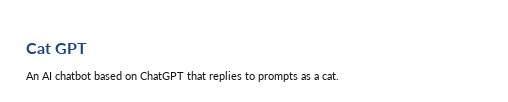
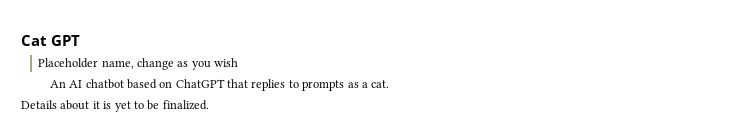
(88, 48) none -> [38,58,239,70] // Placeholder name, change as you wish
(339, 76) none -> [21,100,209,112] // Details about it is yet to be finalized.

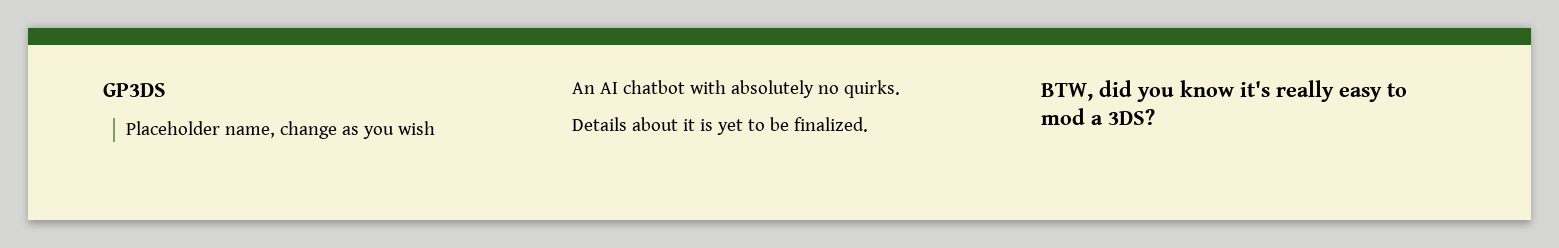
[21,35,80,46] Cat GPT -> [103,83,166,97] GP3DS
[126,79,390,91] based on ChatGPT that replies to prompts as a cat. -> [689,80,900,98] with absolutely no quirks.
(209, 105) none -> [1041,80,1407,102] [1041,108,1155,125] // BTW, did you know it's really easy to mod a 3DS?

